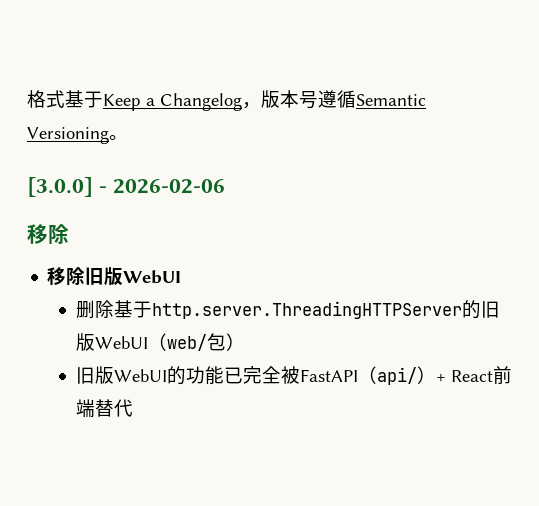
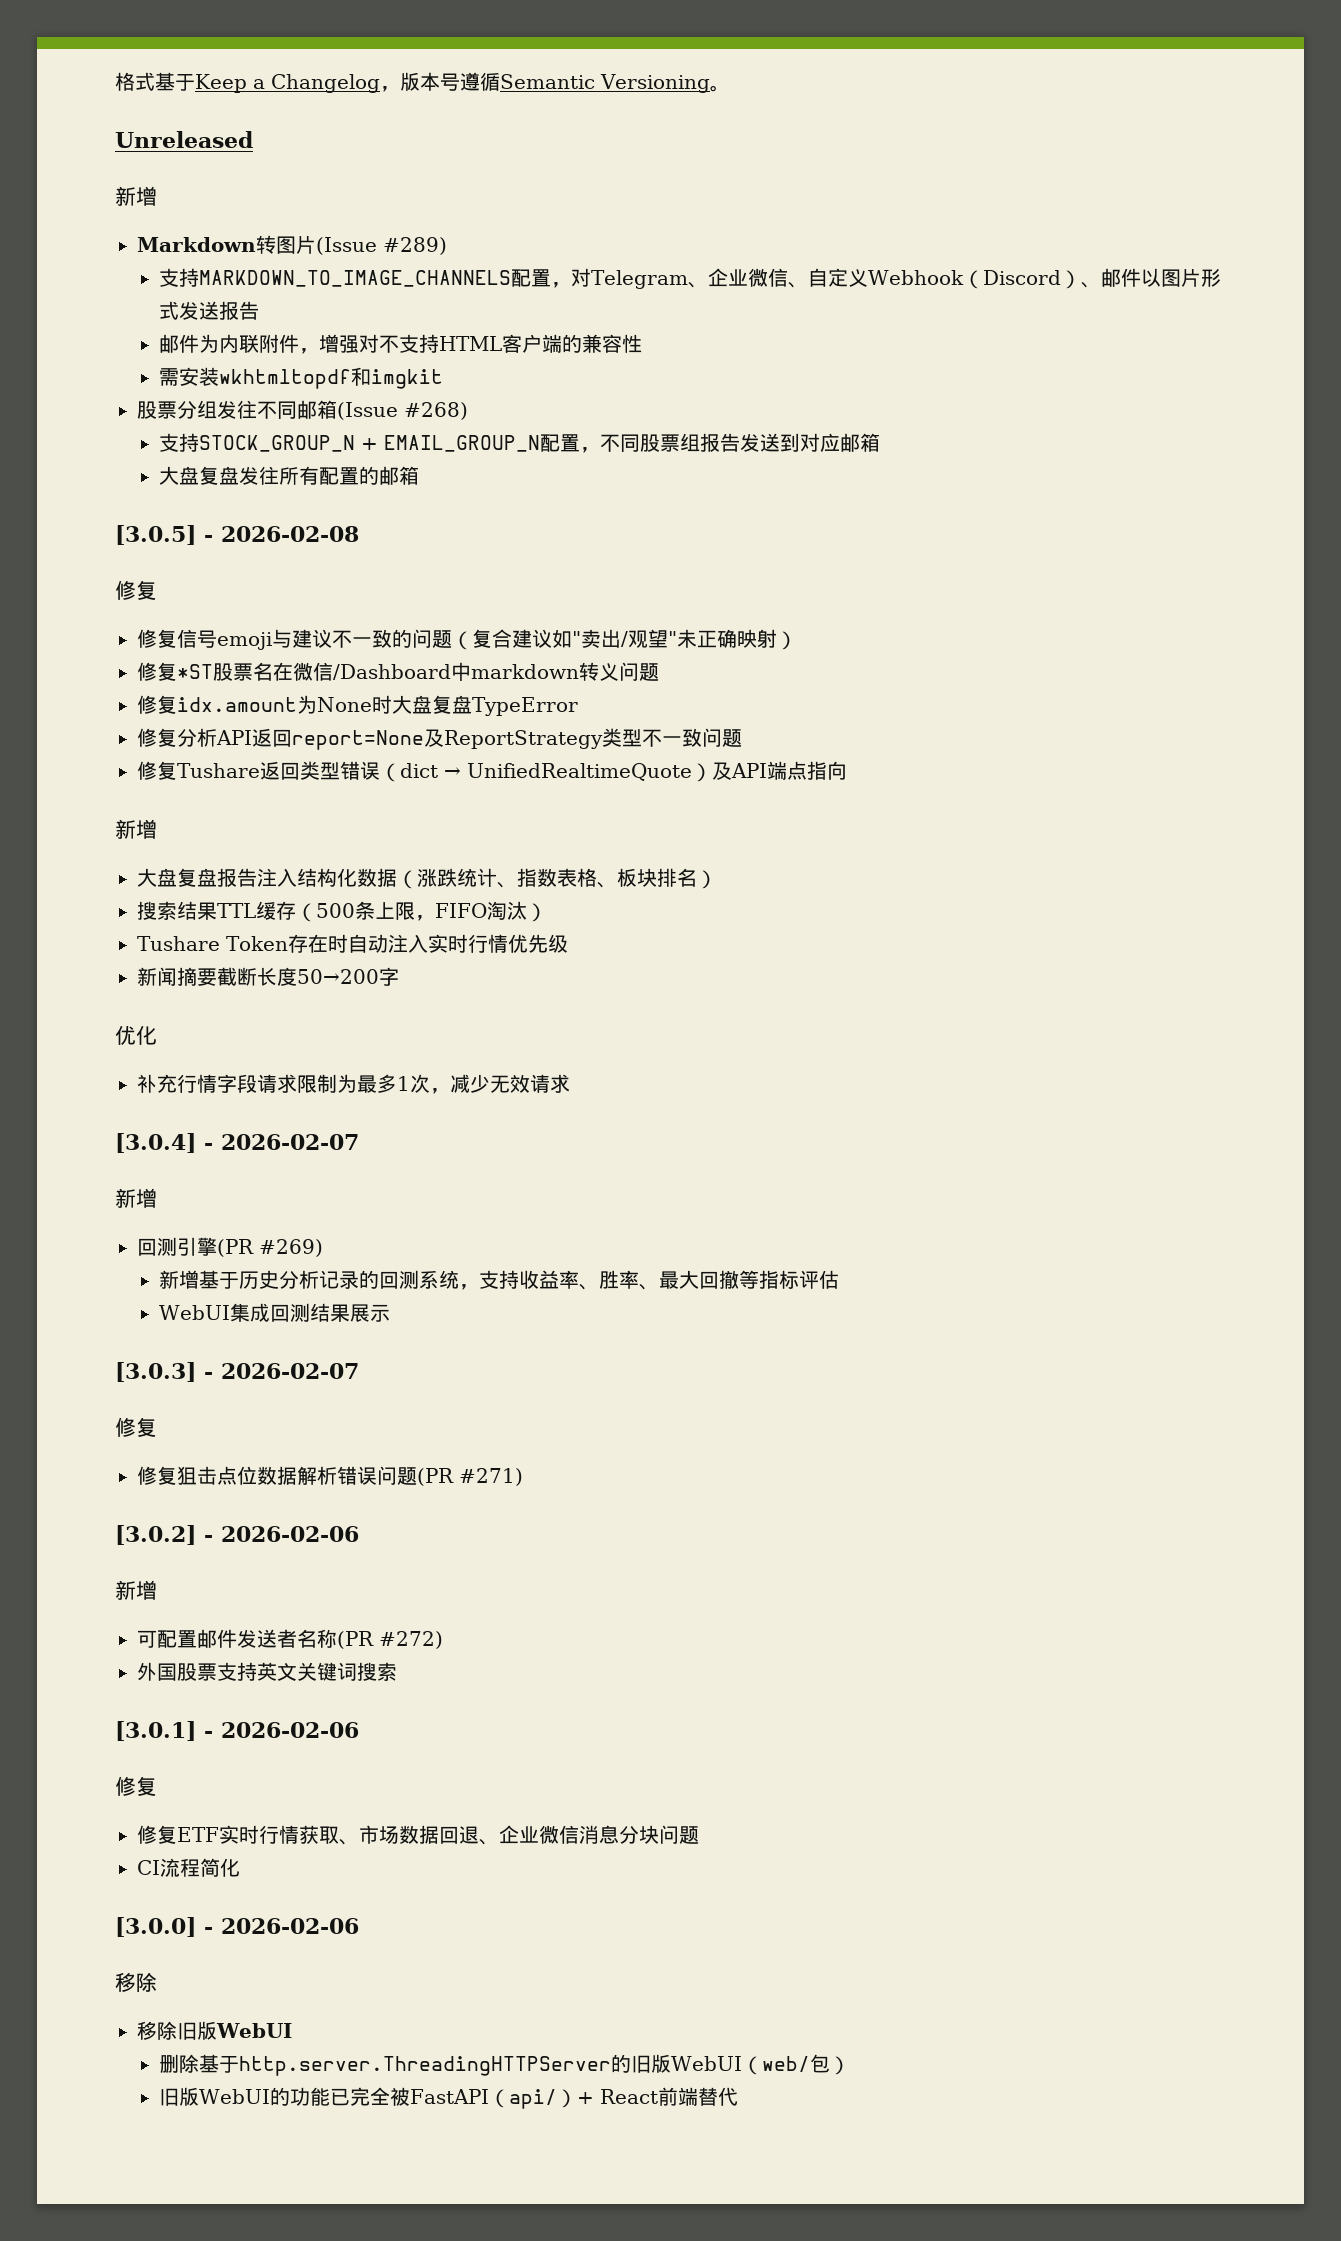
(128, 137) none -> [115,131,253,148] [115,186,157,206] [137,235,447,255] [159,268,1222,289] [159,301,260,320] [159,334,643,354] [159,367,444,389] [137,400,468,420] [159,433,881,453] [159,466,420,485] [115,525,359,545] [115,580,157,600] [137,629,797,650] [137,662,659,681] [137,695,578,716] [137,728,742,750] [137,761,847,782] [115,819,157,839] [137,868,717,889] [137,901,547,922] [137,934,568,953] [137,967,399,986] [115,1026,157,1045] [137,1074,570,1094] [115,1133,359,1153] [115,1188,157,1208] [137,1237,323,1257] [159,1270,840,1290] [159,1303,391,1322] [115,1362,359,1382] [115,1417,157,1437] [137,1466,523,1486] [115,1525,359,1545] [115,1580,157,1600] [137,1629,443,1649] [137,1662,397,1681] [115,1721,359,1741] [115,1776,157,1796] [137,1825,699,1845] [137,1858,240,1877] // Unreleased // 新增 // Markdown转图片(Issue #289) // 支持MARKDOWN_TO_IMAGE_CHANNELS配置，对Telegram、企业微信、自定义Webhook（Discord）、邮件以图片形式发送报告 // 邮件为内联附件，增强对不支持HTML客户端的兼容性 // 需安装wkhtmltopdf和imgkit // 股票分组发往不同邮箱(Issue #268) // 支持STOCK_GROUP_N + EMAIL_GROUP_N配置，不同股票组报告发送到对应邮箱 // 大盘复盘发往所有配置的邮箱 // [3.0.5] - 2026-02-08 // 修复 // 修复信号emoji与建议不一致的问题（复合建议如"卖出/观望"未正确映射） // 修复*ST股票名在微信/Dashboard中markdown转义问题 // 修复idx.amount为None时大盘复盘TypeError // 修复分析API返回report=None及ReportStrategy类型不一致问题 // 修复Tushare返回类型错误（dict → UnifiedRealtimeQuote）及API端点指向 // 新增 // 大盘复盘报告注入结构化数据（涨跌统计、指数表格、板块排名） // 搜索结果TTL缓存（500条上限，FIFO淘汰） // Tushare Token存在时自动注入实时行情优先级 // 新闻摘要截断长度50→200字 // 优化 // 补充行情字段请求限制为最多1次，减少无效请求 // [3.0.4] - 2026-02-07 // 新增 // 回测引擎(PR #269) // 新增基于历史分析记录的回测系统，支持收益率、胜率、最大回撤等指标评估 // WebUI集成回测结果展示 // [3.0.3] - 2026-02-07 // 修复 // 修复狙击点位数据解析错误问题(PR #271) // [3.0.2] - 2026-02-06 // 新增 // 可配置邮件发送者名称(PR #272) // 外国股票支持英文关键词搜索 // [3.0.1] - 2026-02-06 // 修复 // 修复ETF实时行情获取、市场数据回退、企业微信消息分块问题 // CI流程简化

